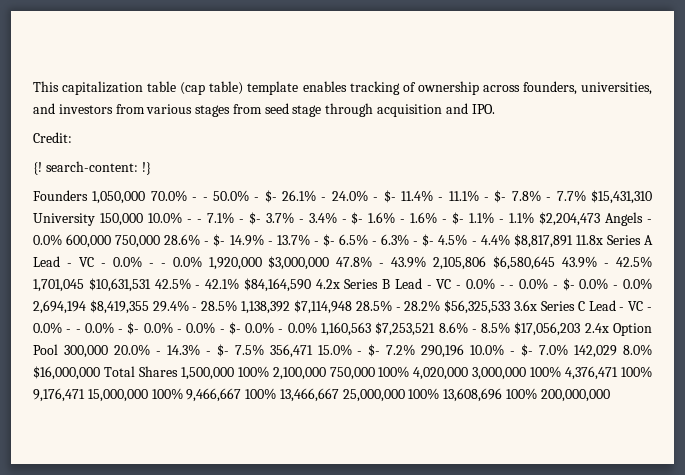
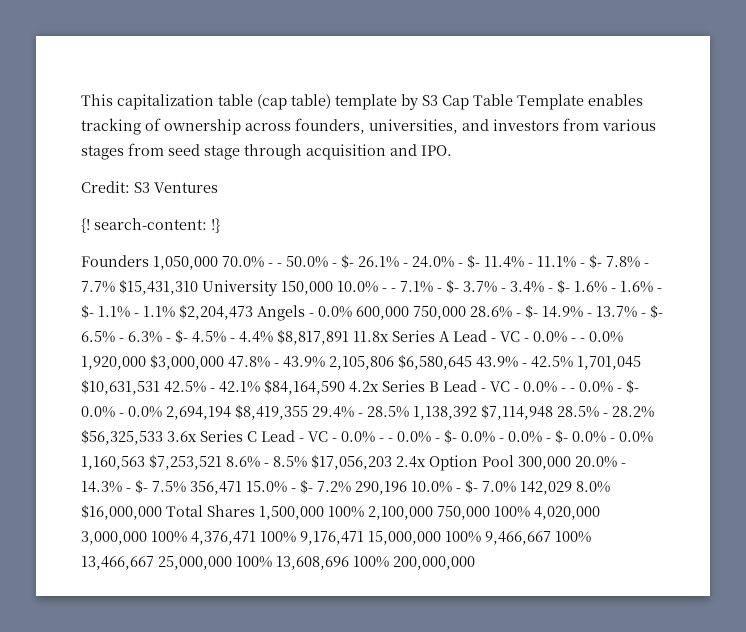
(299, 88) none -> [401,94,584,110] by S3 Cap Table Template
(72, 137) none -> [134,182,218,193] S3 Ventures

